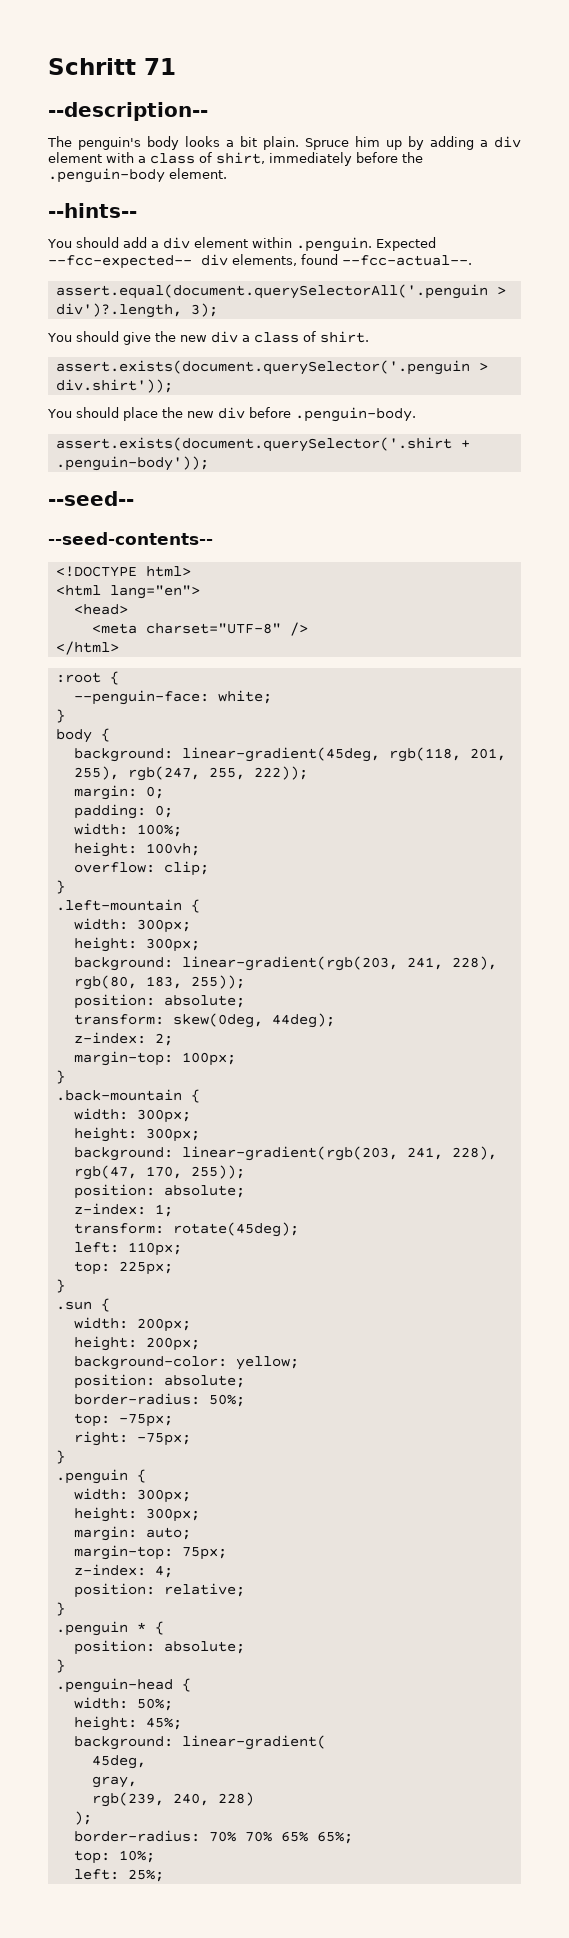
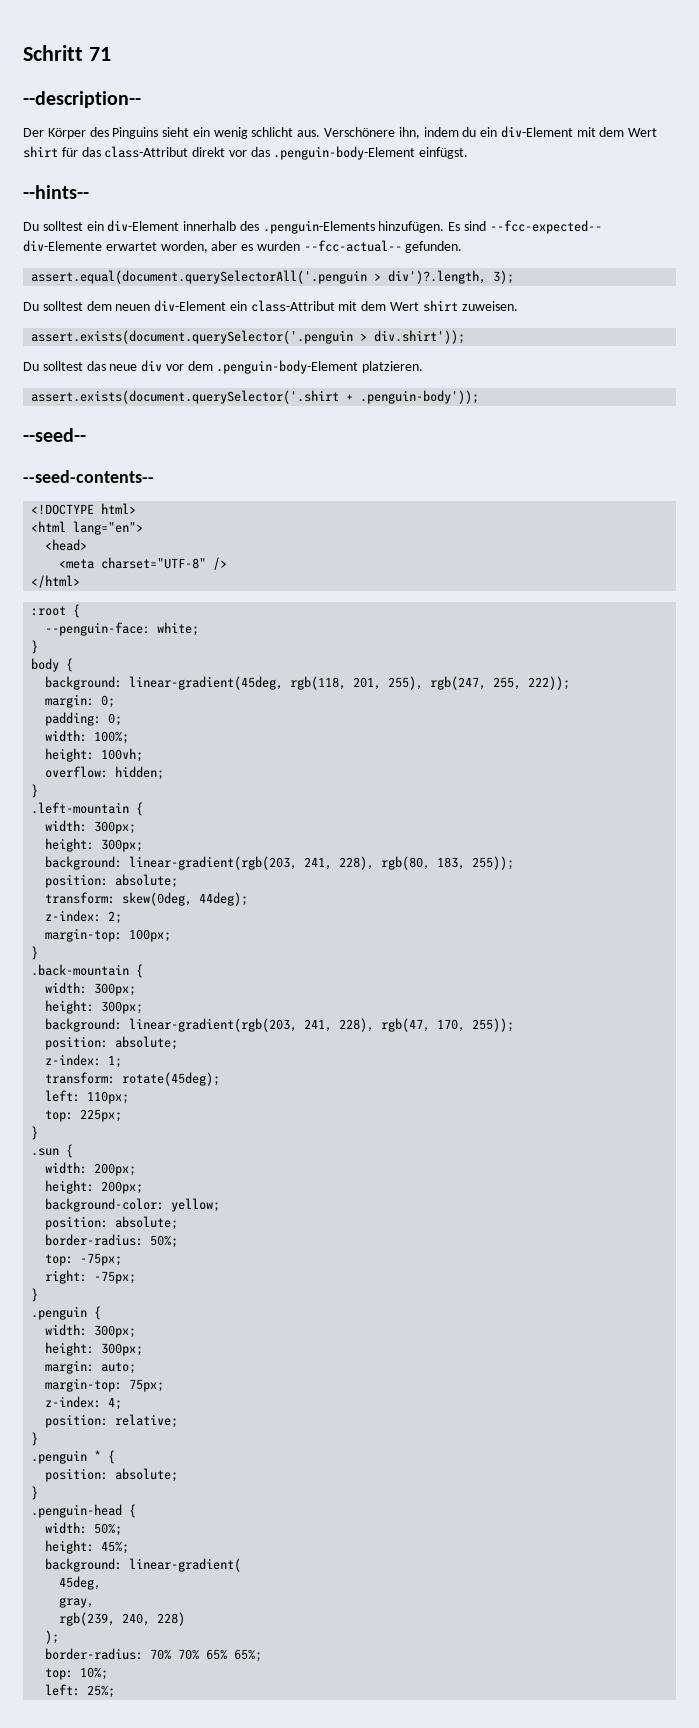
[47,136,521,150] [48,152,423,166] [48,168,227,183] [48,203,137,218] [47,237,436,252] [48,254,472,269] [55,284,506,299] [55,303,218,318] [47,331,369,345] [55,360,488,375] [55,379,173,393] [47,407,416,422] The penguin's body looks a bit plain. Spruce him up by adding a div element with a class of shirt, immediately before the .penguin-body element. // --hints-- // You should add a div element within .penguin. Expected --fcc-expected-- div elements, found --fcc-actual--. // assert.equal(document.querySelectorAll('.penguin > div')?.length, 3); // You should give the new div a class of shirt. // assert.exists(document.querySelector('.penguin > div.shirt')); // You should place the new div before .penguin-body. -> [23,126,658,139] [23,146,469,160] [23,185,89,199] [23,220,602,234] [23,240,463,253] [31,270,515,284] [23,300,518,312] [31,330,466,344] [23,360,424,374] Der Körper des Pinguins sieht ein wenig schlicht aus. Verschönere ihn, indem du ein div-Element mit dem Wert shirt für das class-Attribut direkt vor das .penguin-body-Element einfügst. // --hints-- // Du solltest ein div-Element innerhalb des .penguin-Elements hinzufügen. Es sind --fcc-expected-- div-Elemente erwartet worden, aber es wurden --fcc-actual-- gefunden. // assert.equal(document.querySelectorAll('.penguin > div')?.length, 3); // Du solltest dem neuen div-Element ein class-Attribut mit dem Wert shirt zuweisen. // assert.exists(document.querySelector('.penguin > div.shirt')); // Du solltest das neue div vor dem .penguin-body-Element platzieren.
[163,861,209,876] clip; -> [115,766,165,780] hidden;

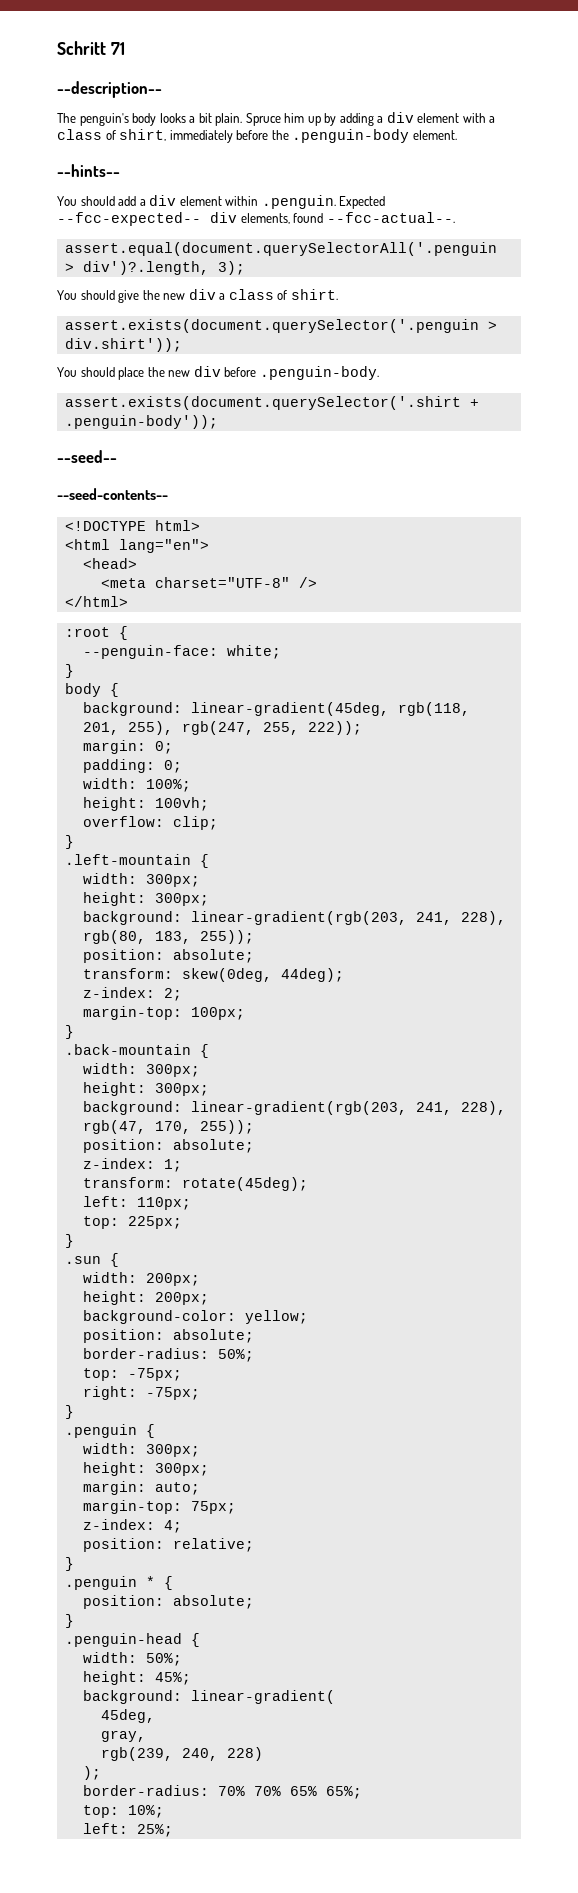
[23,126,658,139] [23,146,469,160] [23,185,89,199] [23,220,602,234] [23,240,463,253] [31,270,515,284] [23,300,518,312] [31,330,466,344] [23,360,424,374] Der Körper des Pinguins sieht ein wenig schlicht aus. Verschönere ihn, indem du ein div-Element mit dem Wert shirt für das class-Attribut direkt vor das .penguin-body-Element einfügst. // --hints-- // Du solltest ein div-Element innerhalb des .penguin-Elements hinzufügen. Es sind --fcc-expected-- div-Elemente erwartet worden, aber es wurden --fcc-actual-- gefunden. // assert.equal(document.querySelectorAll('.penguin > div')?.length, 3); // Du solltest dem neuen div-Element ein class-Attribut mit dem Wert shirt zuweisen. // assert.exists(document.querySelector('.penguin > div.shirt')); // Du solltest das neue div vor dem .penguin-body-Element platzieren. -> [57,112,496,126] [57,129,457,143] [57,164,120,177] [57,195,386,209] [57,212,455,226] [64,242,497,256] [64,261,245,275] [57,289,338,303] [64,319,497,333] [64,338,182,352] [57,366,379,380] The penguin's body looks a bit plain. Spruce him up by adding a div element with a class of shirt, immediately before the .penguin-body element. // --hints-- // You should add a div element within .penguin. Expected --fcc-expected-- div elements, found --fcc-actual--. // assert.equal(document.querySelectorAll('.penguin > div')?.length, 3); // You should give the new div a class of shirt. // assert.exists(document.querySelector('.penguin > div.shirt')); // You should place the new div before .penguin-body.
[115,766,165,780] hidden; -> [172,816,218,830] clip;

